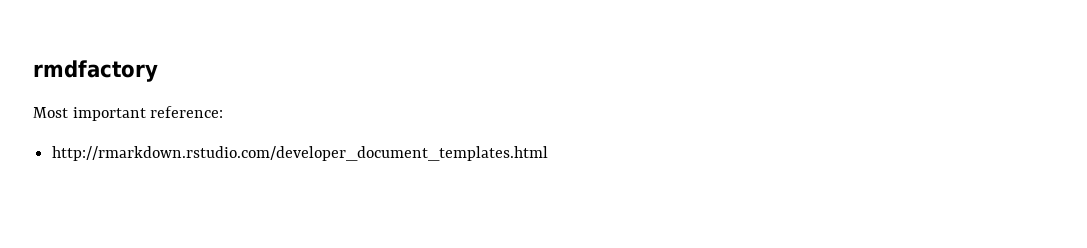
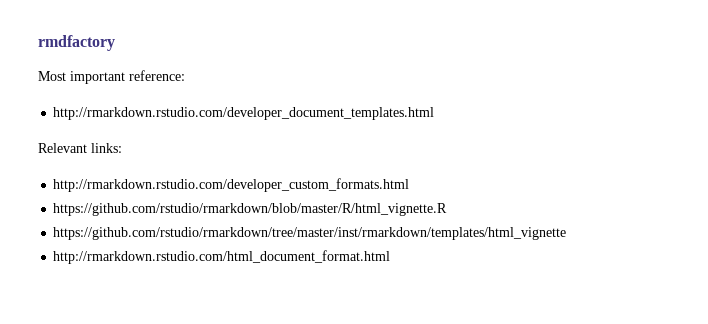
(549, 153) none -> [38,143,122,153] [53,178,410,192] [53,203,448,216] [53,227,567,240] [53,250,391,264] // Relevant links: // http://rmarkdown.rstudio.com/developer_custom_formats.html // https://github.com/rstudio/rmarkdown/blob/master/R/html_vignette.R // https://github.com/rstudio/rmarkdown/tree/master/inst/rmarkdown/templates/html_vignette // http://rmarkdown.rstudio.com/html_document_format.html

